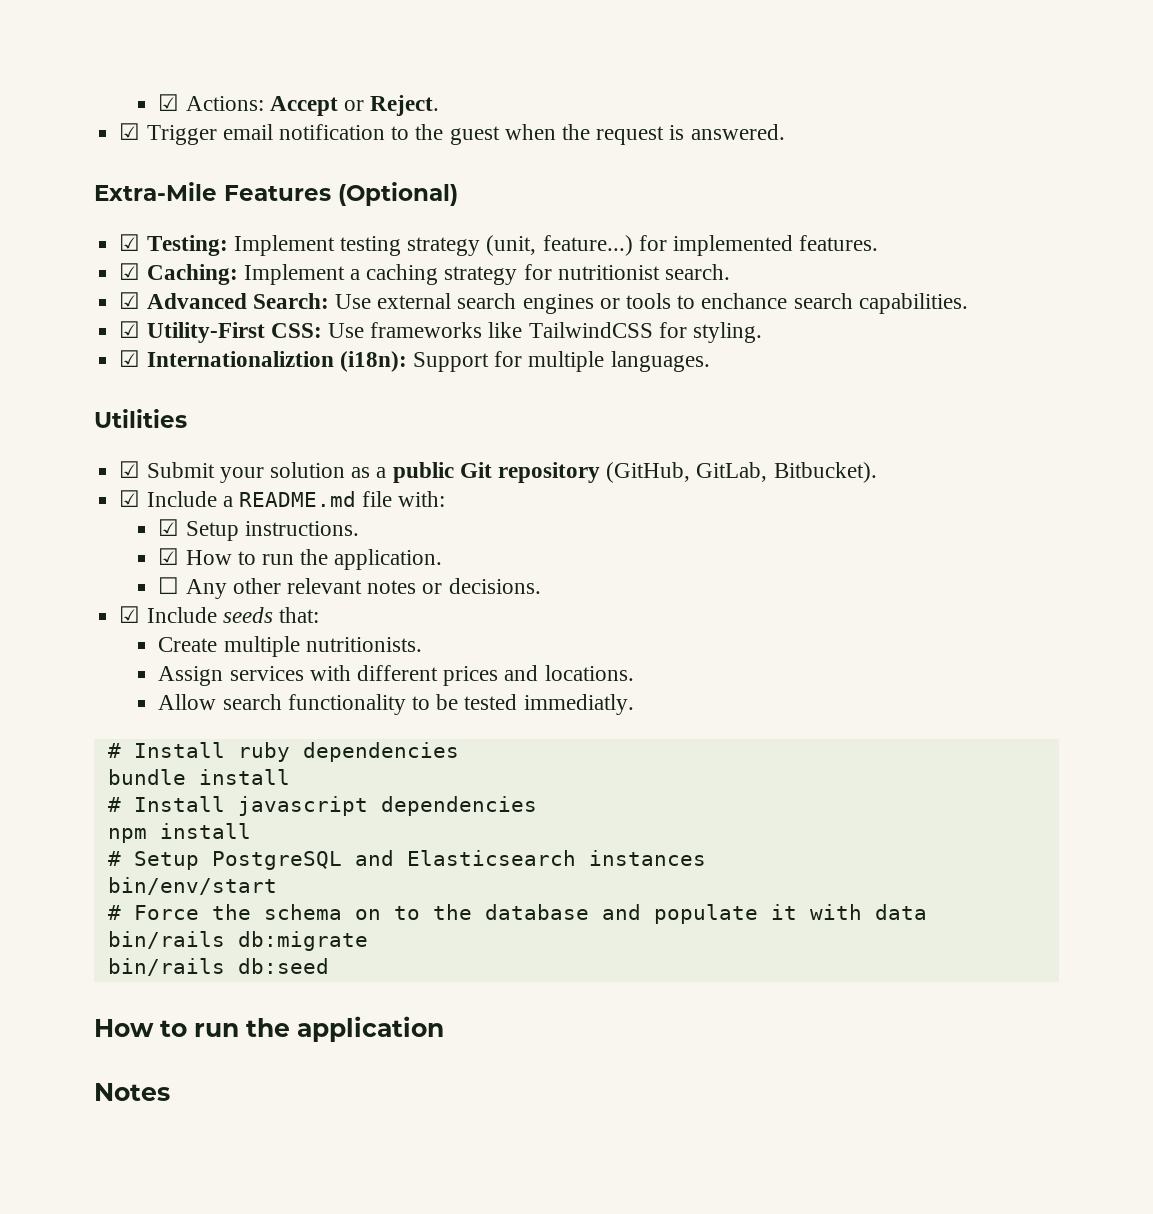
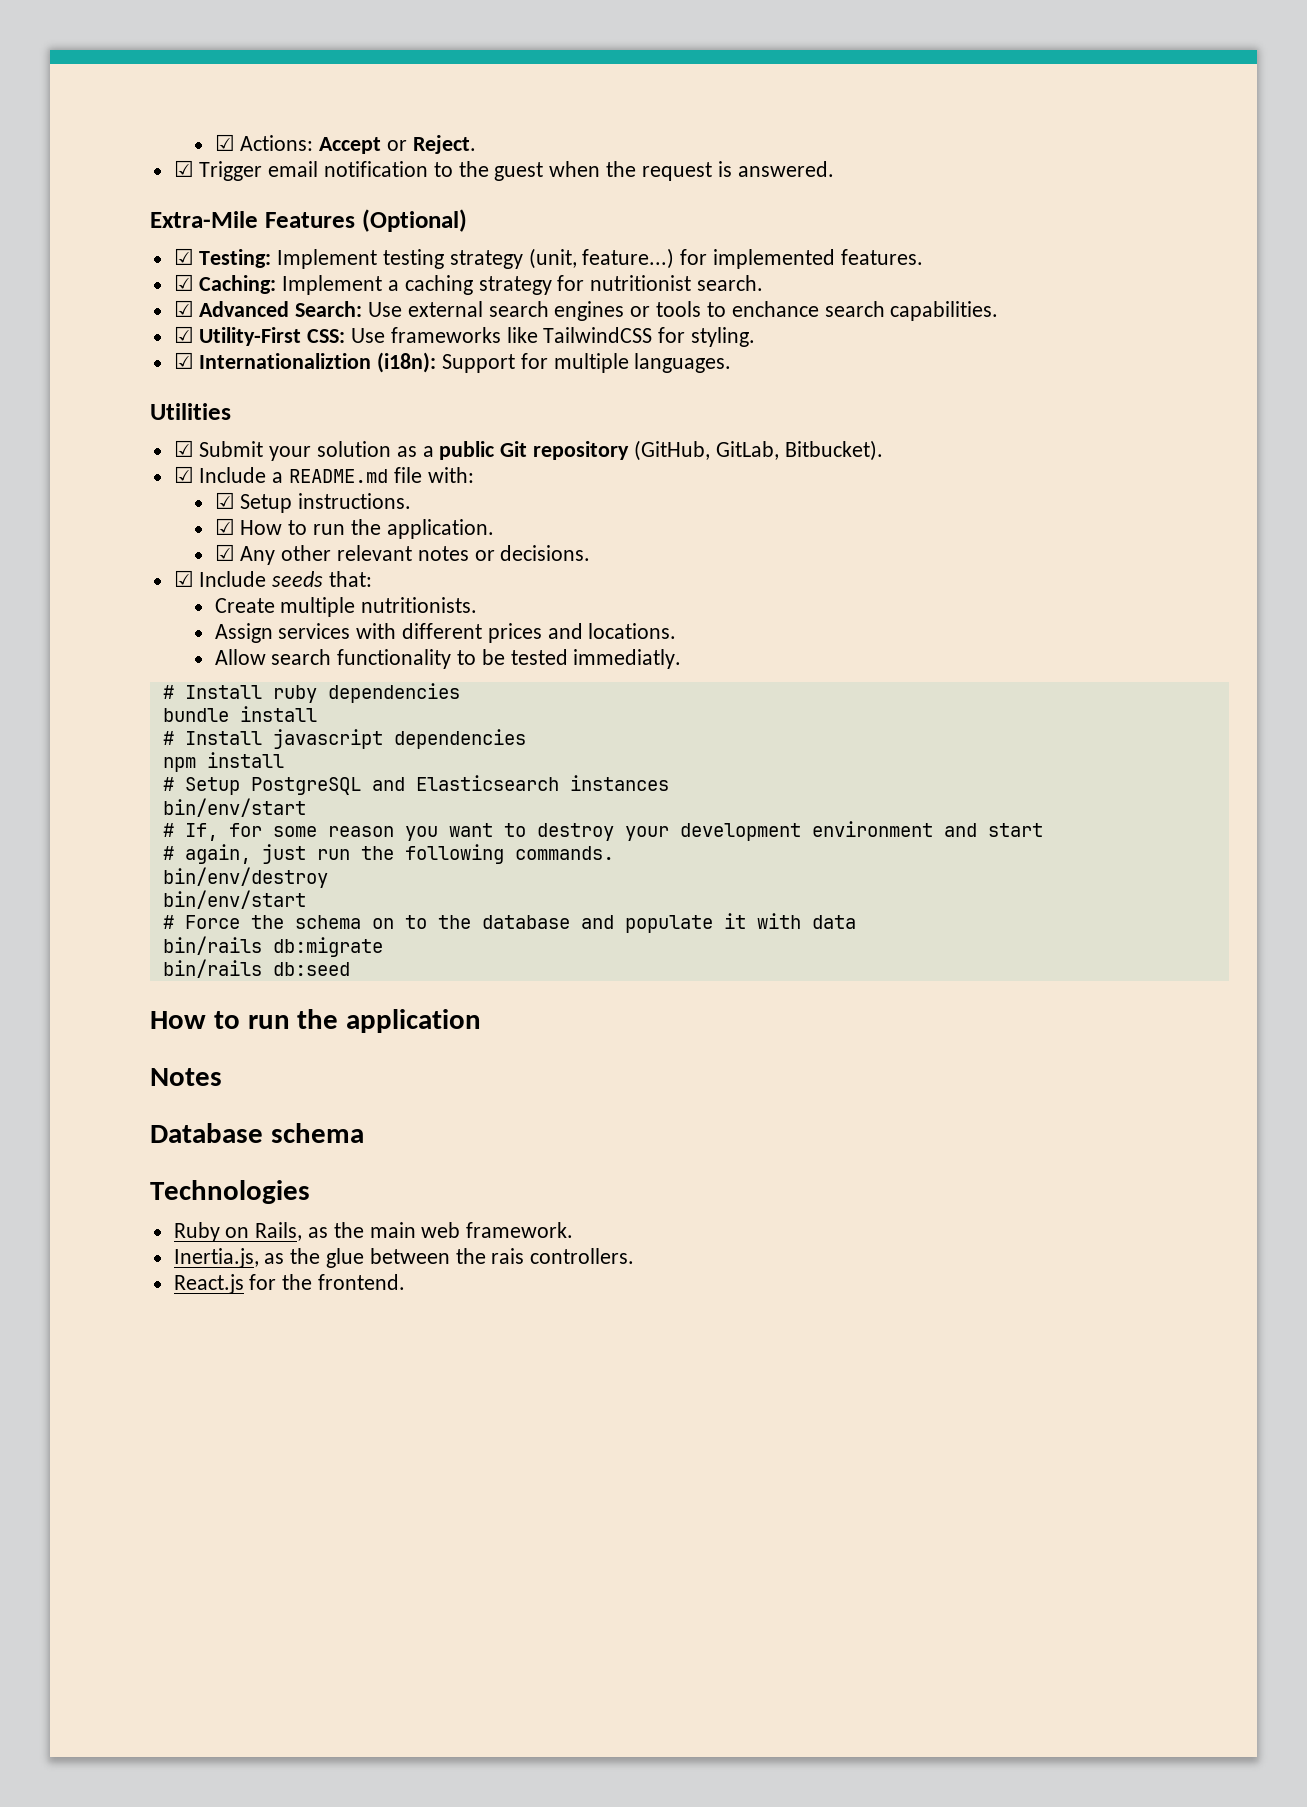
[158,577,180,594] ☐ -> [214,544,235,561] ☑
(277, 886) none -> [162,821,1043,841] [162,844,614,864] [162,867,328,888] [162,890,306,909] // # If, for some reason you want to destroy your development environment and start // # again, just run the following commands. // bin/env/destroy // bin/env/start
(170, 1092) none -> [150,1123,364,1143] [150,1180,310,1204] [173,1222,574,1242] [173,1248,635,1268] [173,1274,406,1294] // Database schema // Technologies // Ruby on Rails, as the main web framework. // Inertia.js, as the glue between the rais controllers. // React.js for the frontend.

